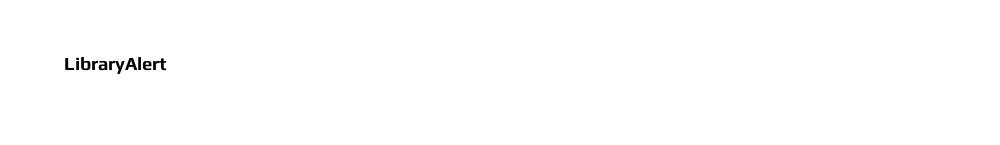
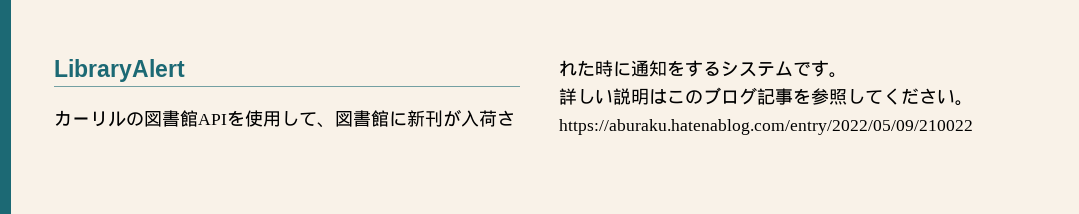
(167, 65) none -> [54,109,515,128] [559,60,847,78] [559,87,973,106] [559,119,973,135] // カーリルの図書館APIを使用して、図書館に新刊が入荷された時に通知をするシステムです。 // 詳しい説明はこのブログ記事を参照してください。https://aburaku.hatenablog.com/entry/2022/05/09/210022

